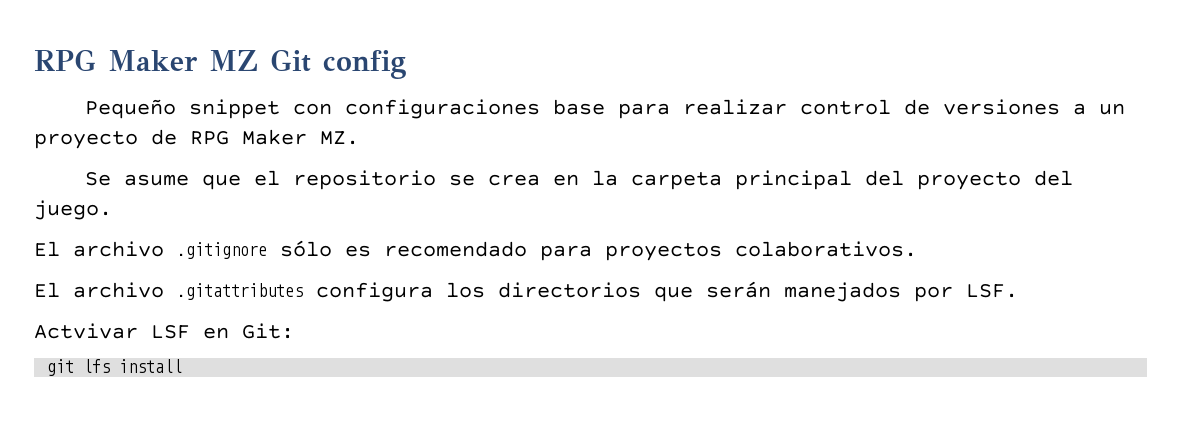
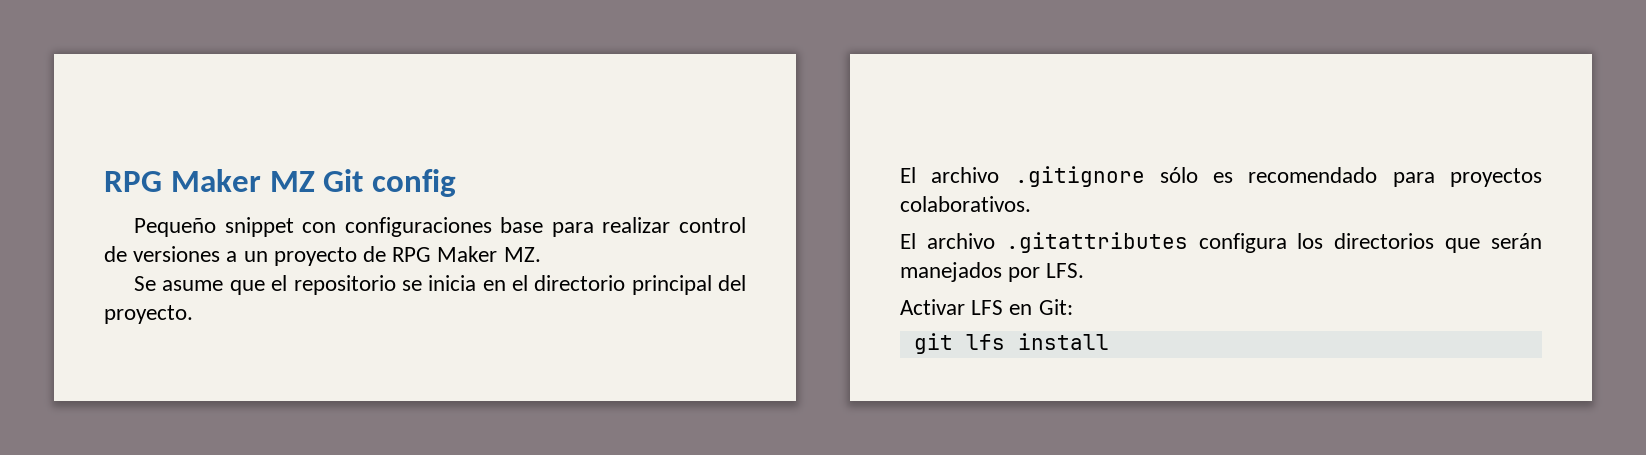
[487,170,1073,190] [34,200,112,220] crea en la carpeta principal del proyecto del juego. -> [428,275,747,295] [104,305,193,324] inicia en el directorio principal del proyecto.
[966,284,1018,298] [34,323,190,339] LSF. // Actvivar LSF -> [1046,263,1085,278] [900,299,1004,315] LFS. // Activar LFS

